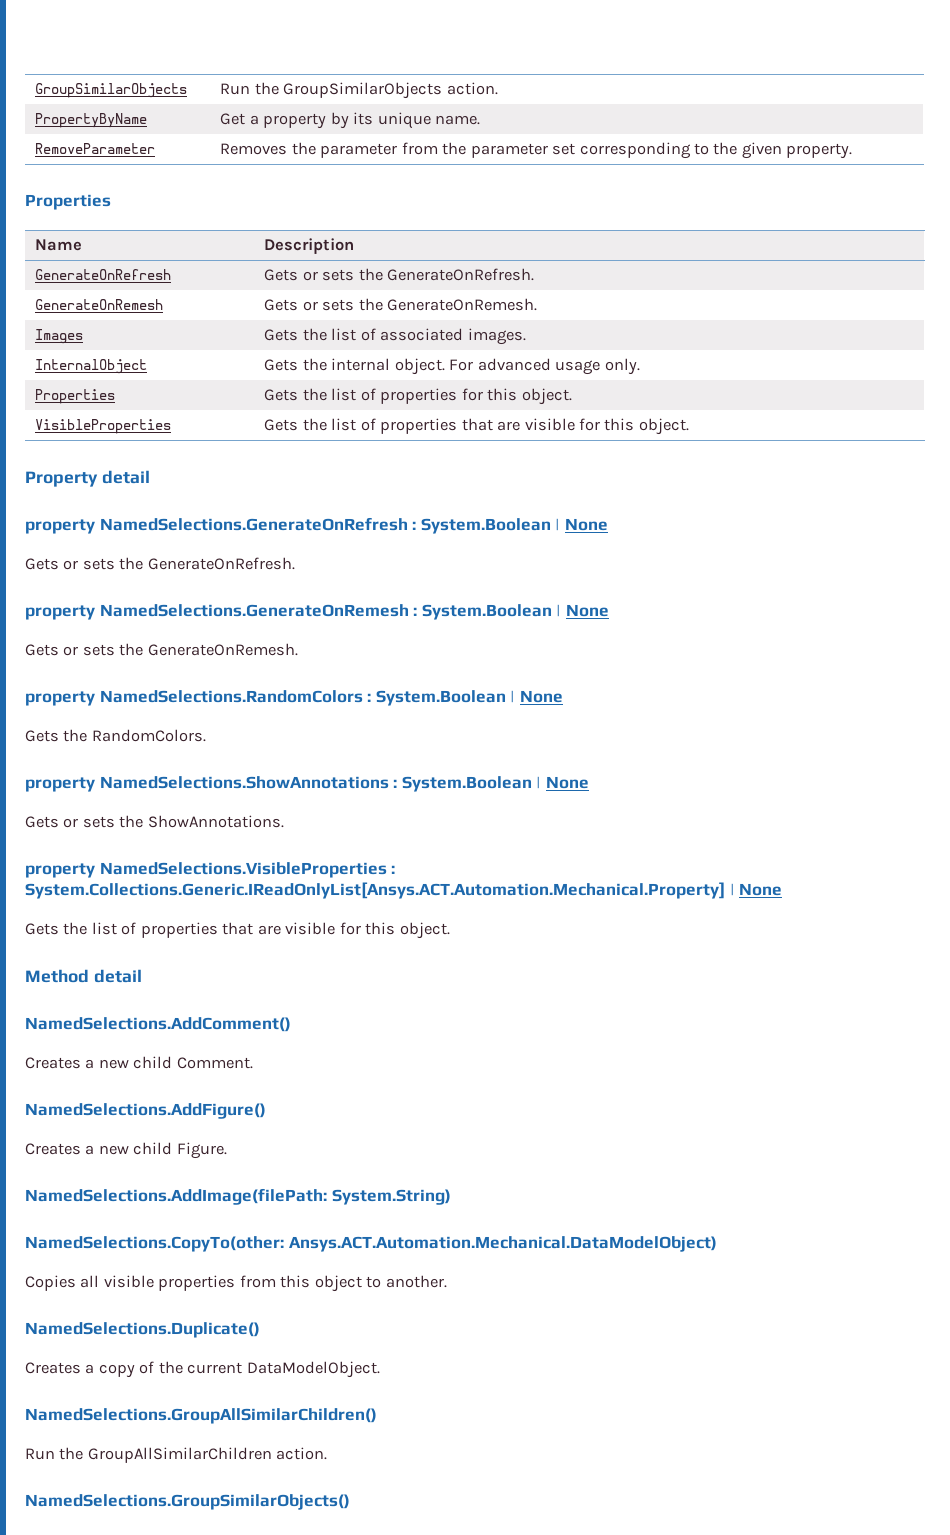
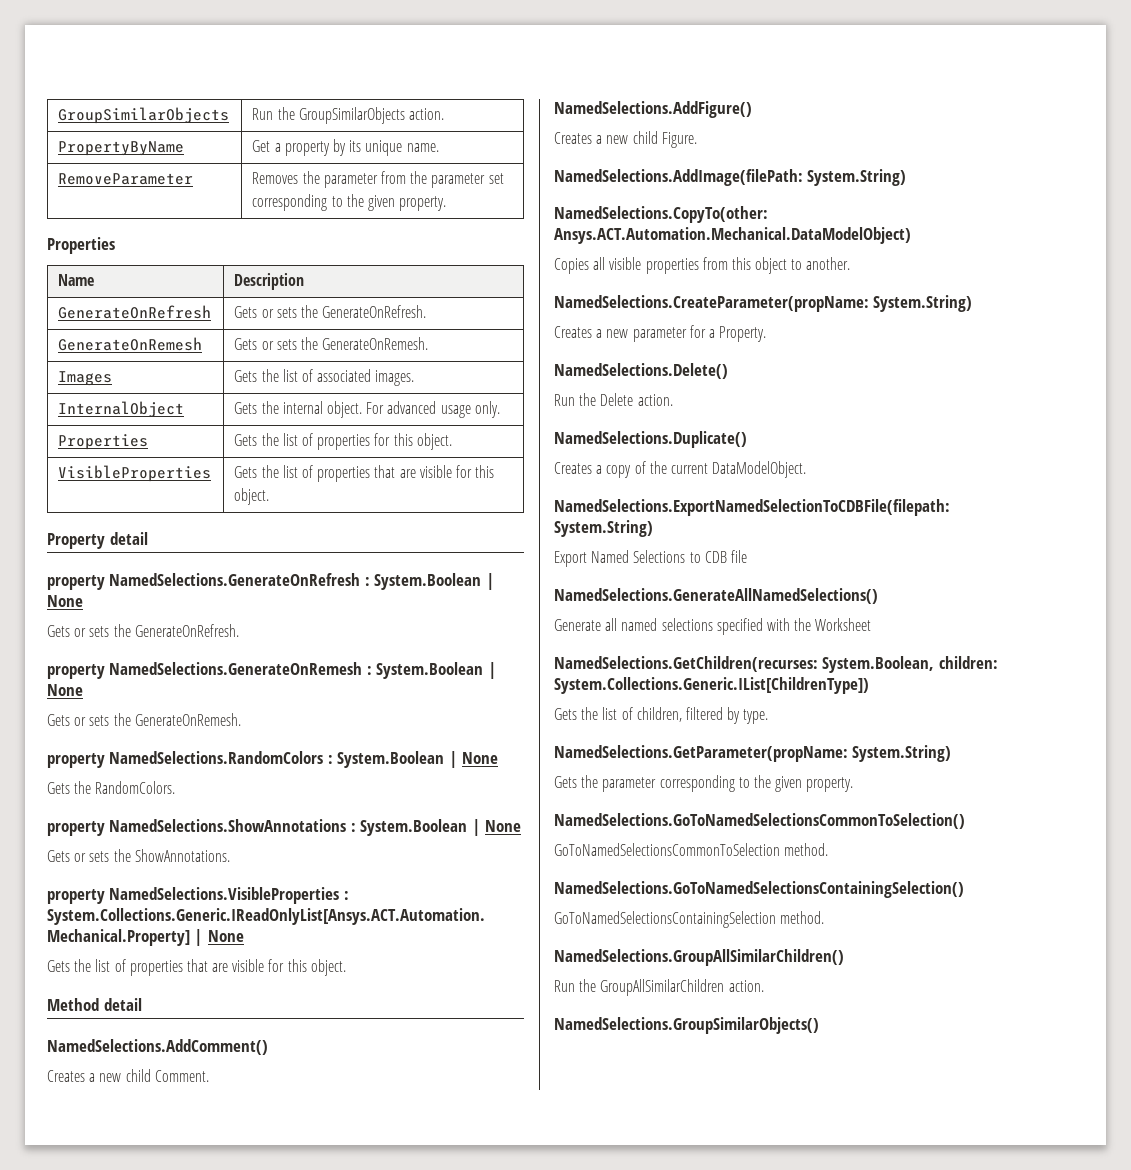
(447, 1281) none -> [554,295,973,312] [554,325,767,342] [554,363,728,379] [554,393,673,406] // NamedSelections.CreateParameter(propName: System.String) // Creates a new parameter for a Property. // NamedSelections.Delete() // Run the Delete action.
(380, 1369) none -> [554,499,950,516] [554,520,653,537] [554,550,747,567] [554,588,878,604] [554,618,872,635] [554,656,998,673] [554,677,869,694] [554,707,769,724] [554,745,952,762] [554,775,854,792] [554,813,965,829] [554,843,829,856] [554,881,964,898] [554,911,825,928] // NamedSelections.ExportNamedSelectionToCDBFile(filepath: System.String) // Export Named Selections to CDB file // NamedSelections.GenerateAllNamedSelections() // Generate all named selections specified with the Worksheet // NamedSelections.GetChildren(recurses: System.Boolean, children: System.Collections.Generic.IList[ChildrenType]) // Gets the list of children, filtered by type. // NamedSelections.GetParameter(propName: System.String) // Gets the parameter corresponding to the given property. // NamedSelections.GoToNamedSelectionsCommonToSelection() // GoToNamedSelectionsCommonToSelection method. // NamedSelections.GoToNamedSelectionsContainingSelection() // GoToNamedSelectionsContainingSelection method.

